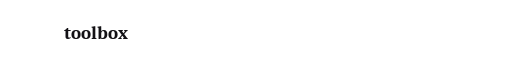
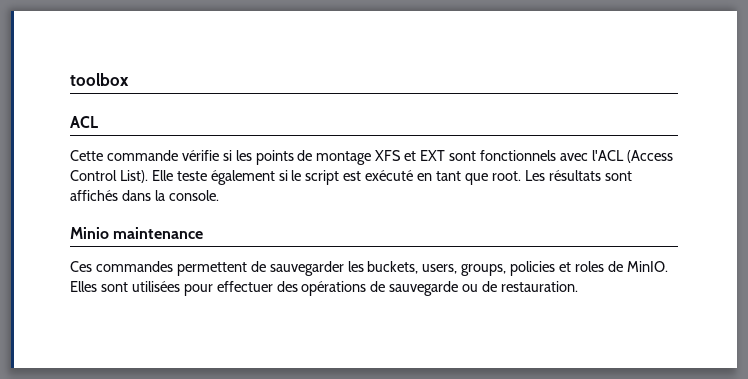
(128, 32) none -> [70,116,98,128] [70,150,673,165] [70,170,632,185] [70,190,219,201] [70,227,204,239] [70,261,668,276] [70,281,579,296] // ACL // Cette commande vérifie si les points de montage XFS et EXT sont fonctionnels avec l'ACL (Access Control List). Elle teste également si le script est exécuté en tant que root. Les résultats sont affichés dans la console. // Minio maintenance // Ces commandes permettent de sauvegarder les buckets, users, groups, policies et roles de MinIO. Elles sont utilisées pour effectuer des opérations de sauvegarde ou de restauration.

